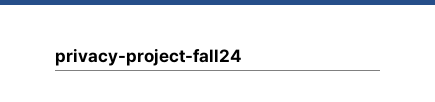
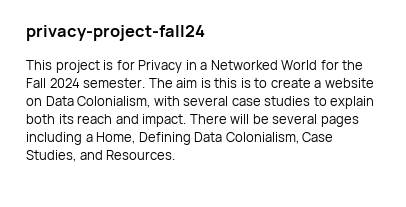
(242, 57) none -> [26,60,364,73] [26,78,374,88] [26,96,375,109] [26,114,359,127] [26,132,334,145] [26,150,176,162] // This project is for Privacy in a Networked World for the Fall 2024 semester. The aim is this is to create a website on Data Colonialism, with several case studies to explain both its reach and impact. There will be several pages including a Home, Defining Data Colonialism, Case Studies, and Resources.

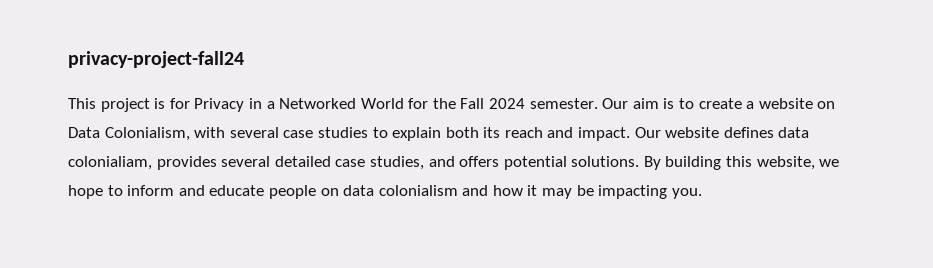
[148,78,173,88] The -> [602,98,629,109] Our
[214,78,251,88] this is -> (675, 103) none
[189,114,359,127] [26,132,334,145] [26,150,176,162] There will be several pages including a Home, Defining Data Colonialism, Case Studies, and Resources. -> [634,127,810,138] [68,156,840,170] [68,185,702,199] Our website defines data colonialiam, provides several detailed case studies, and offers potential solutions. By building this website, we hope to inform and educate people on data colonialism and how it may be impacting you.

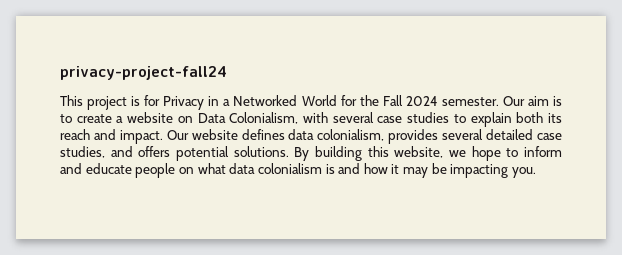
[68,156,152,170] colonialiam, -> [317,129,385,141] colonialism,
(339, 192) none -> [197,163,226,174] what
(458, 190) none -> [325,164,335,174] is

